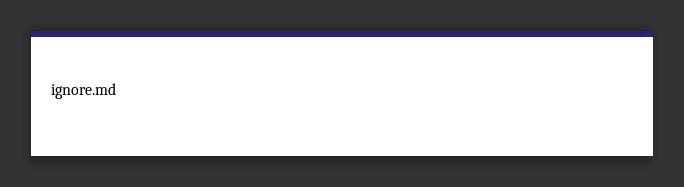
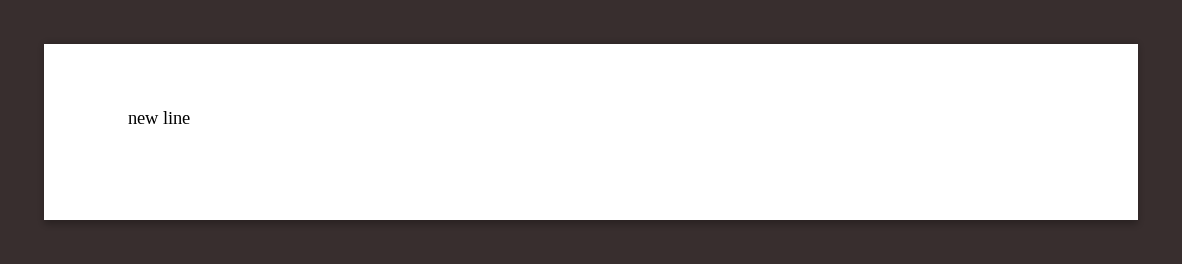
[51,83,116,99] ignore.md -> [128,111,190,124] new line

